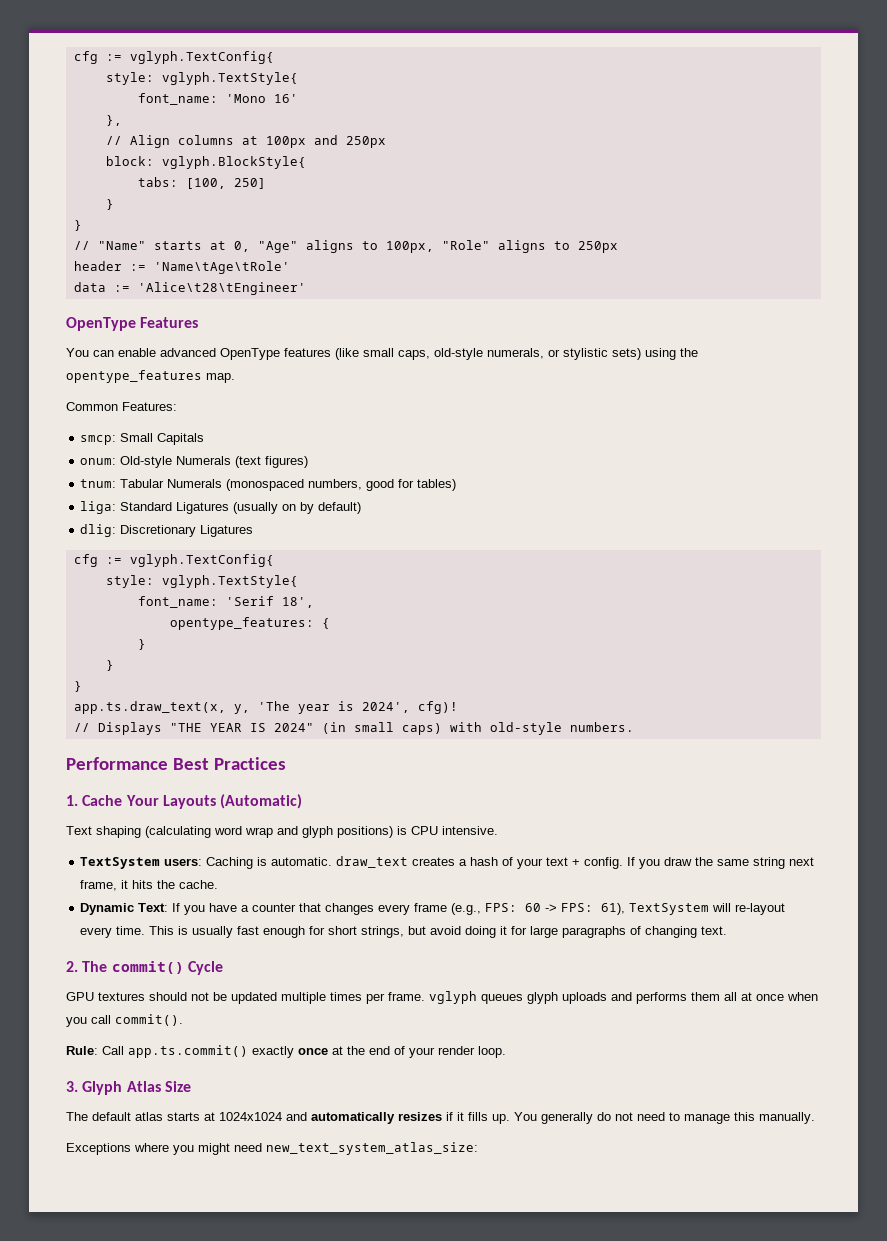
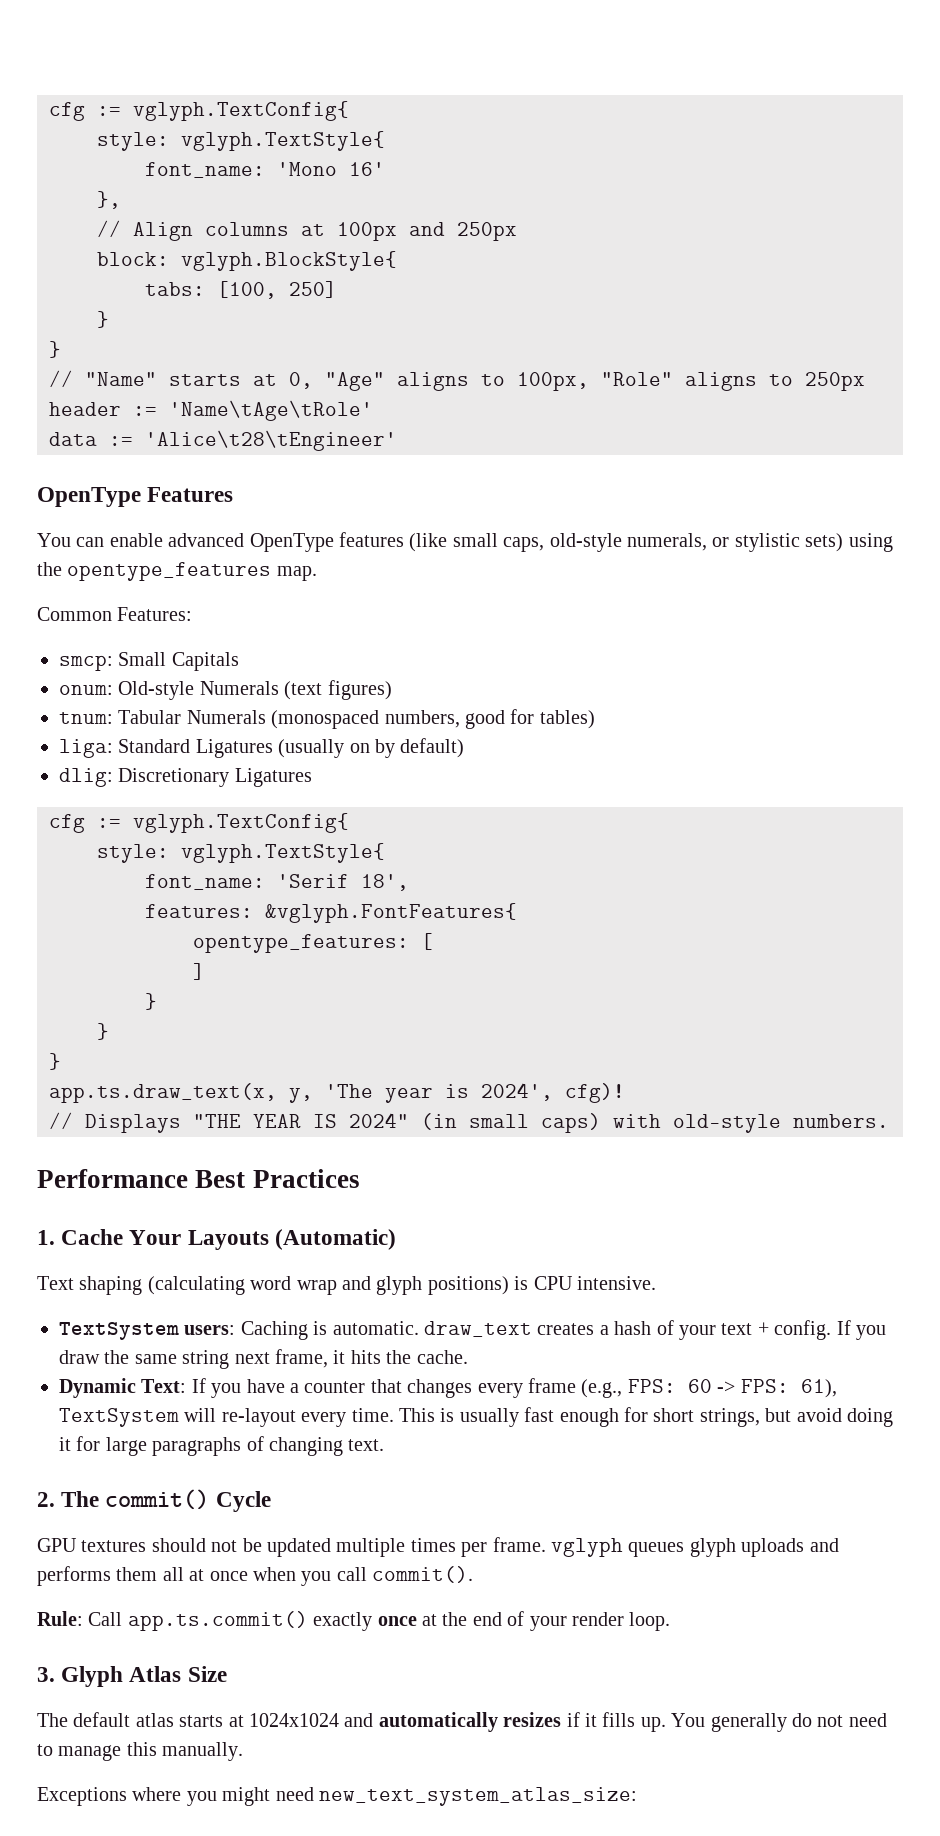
(314, 602) none -> [145,903,517,923] // features: &vglyph.FontFeatures{
[321,618,330,629] { -> [421,933,433,950] [193,963,205,980] [ // ]

